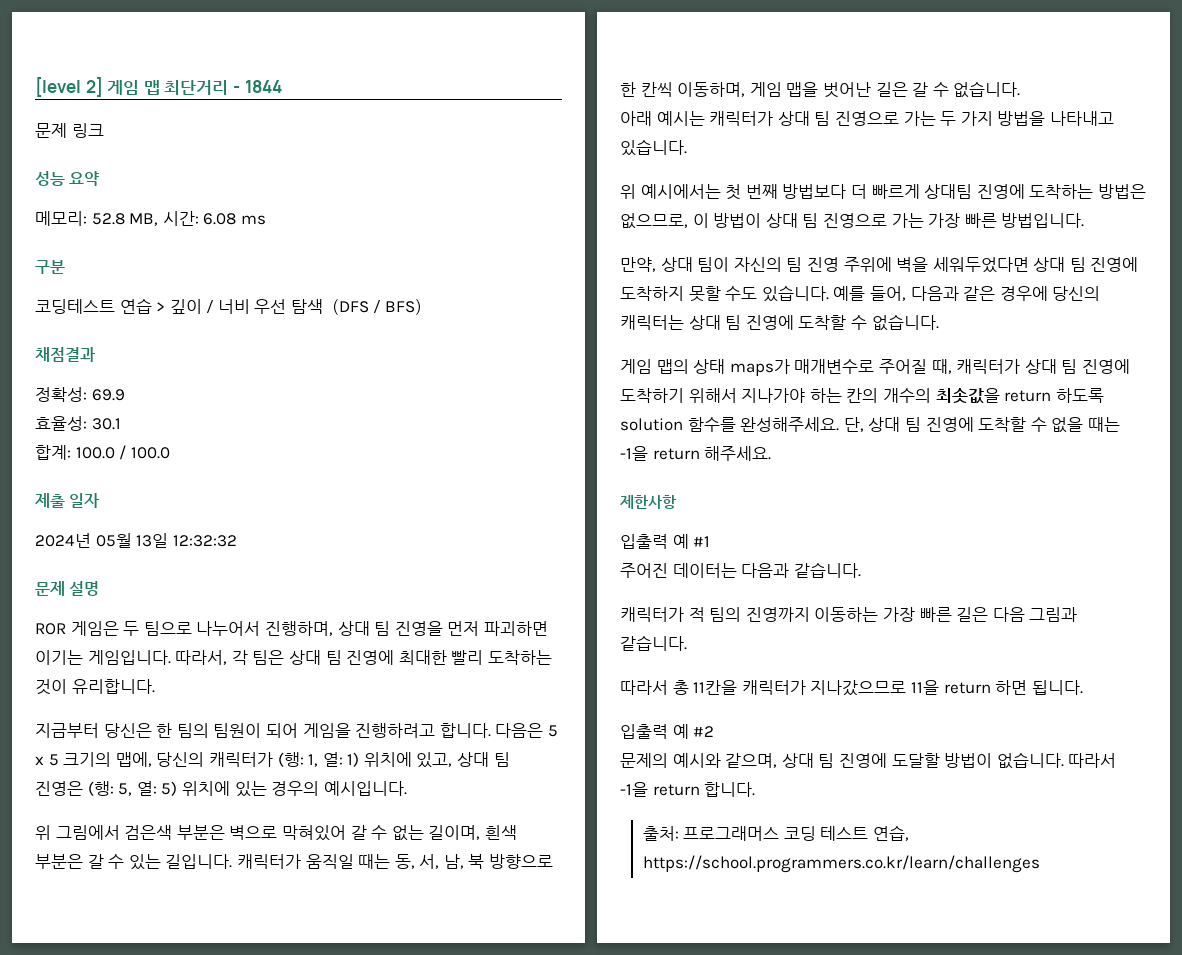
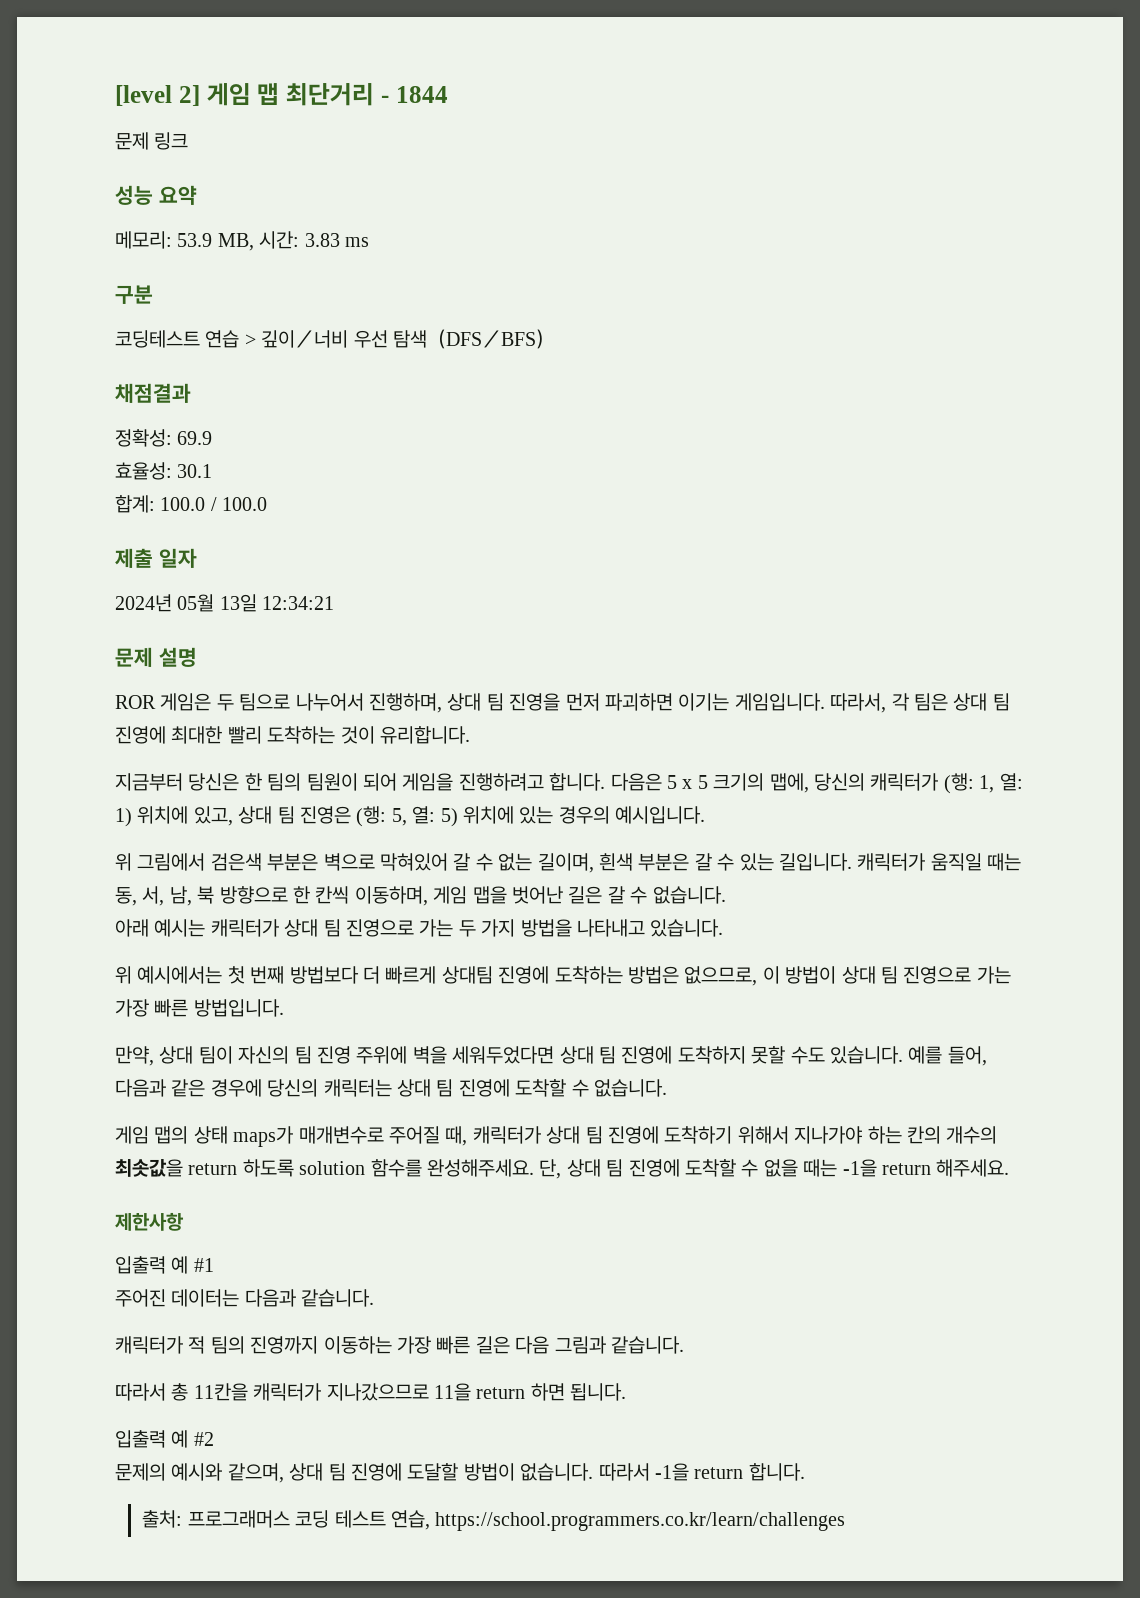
[91,213,125,225] 52.8 -> [177,233,213,247] 53.9
[203,213,237,225] 6.08 -> [304,233,340,247] 3.83
[172,535,237,547] 12:32:32 -> [262,596,335,610] 12:34:21

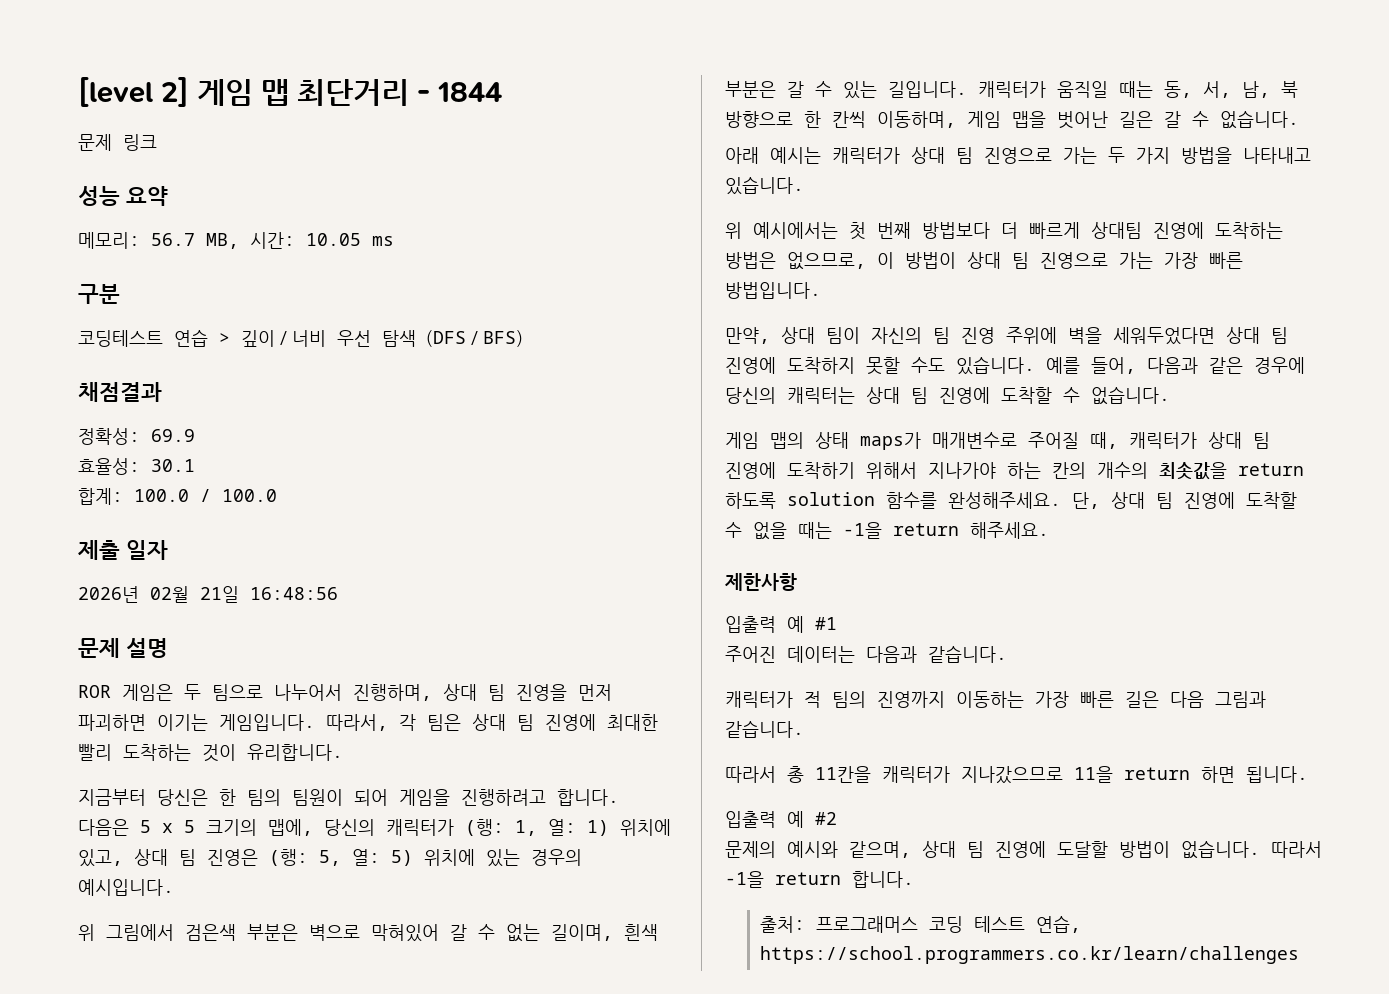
[177,233,213,247] 53.9 -> [151,233,195,246] 56.7
[304,233,340,247] 3.83 -> [306,233,361,246] 10.05
[115,594,335,612] 2024년 05월 13일 12:34:21 -> [78,586,338,603] 2026년 02월 21일 16:48:56

